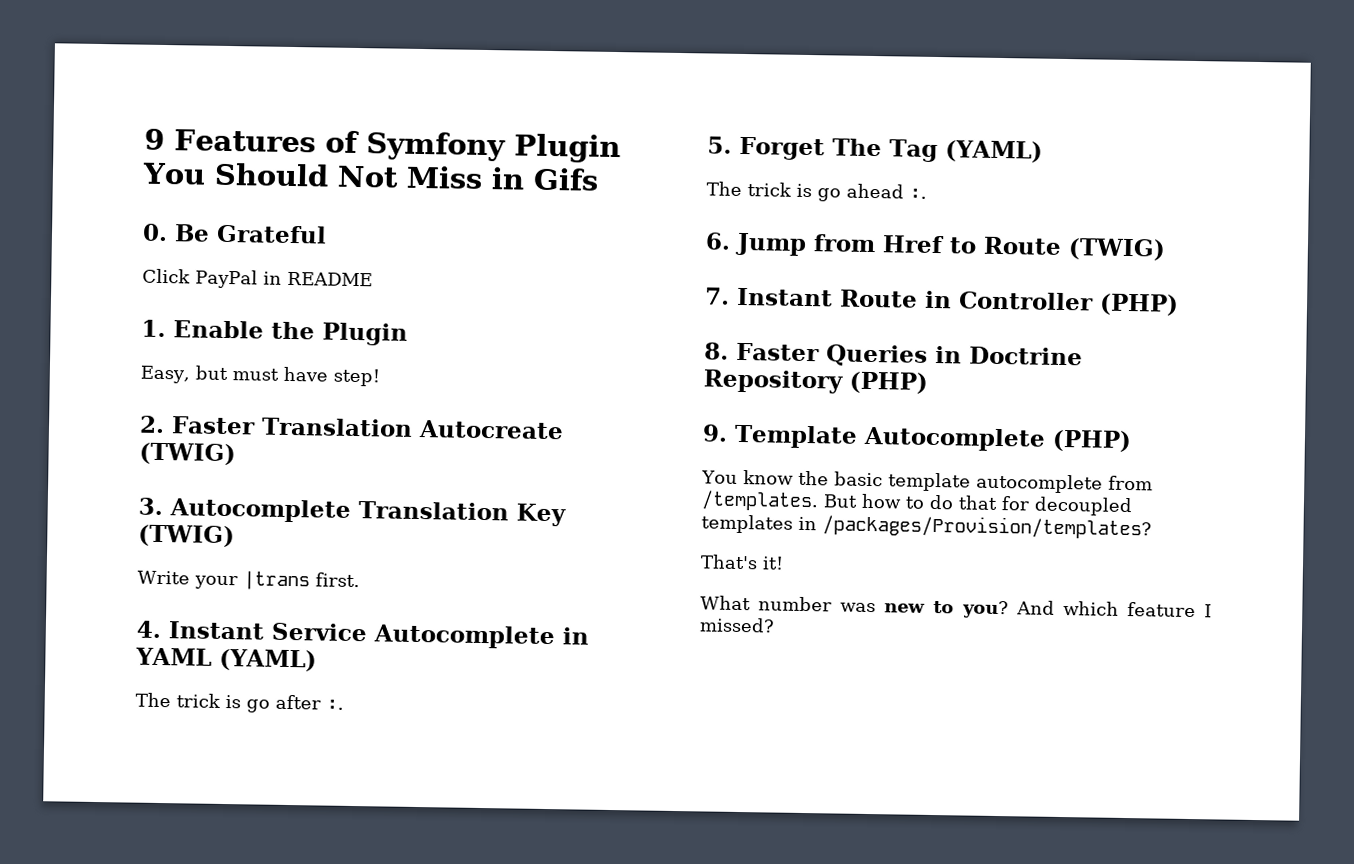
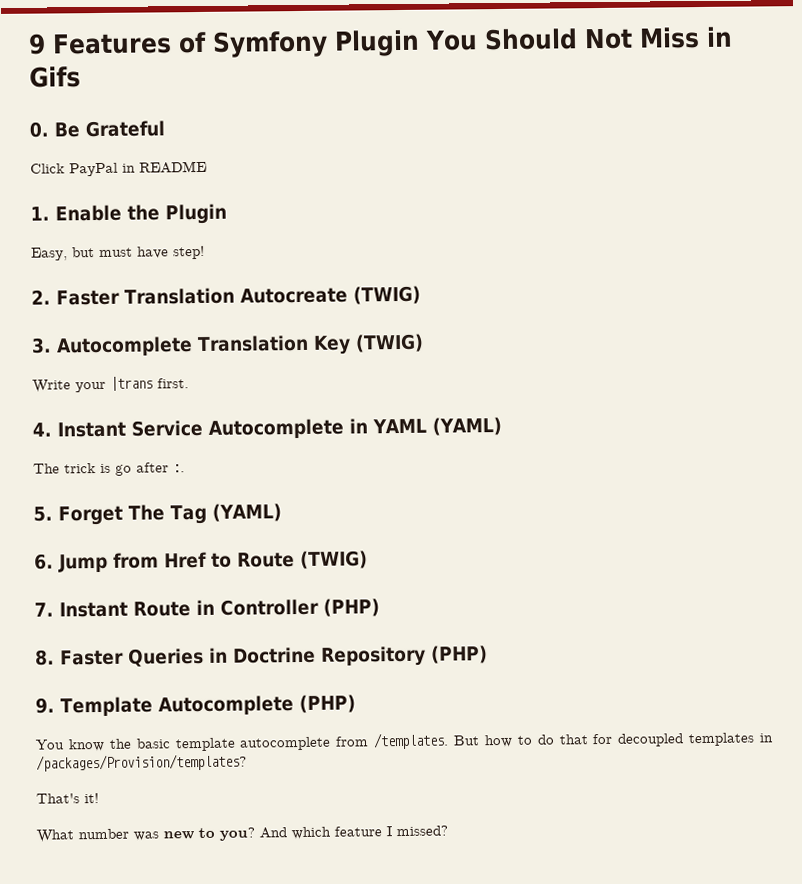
[706,181,927,202] // The trick is go ahead :. -> (282, 512) none

